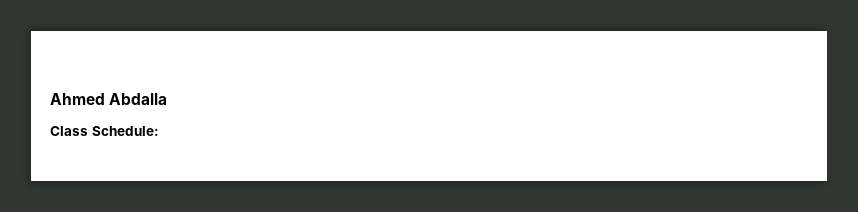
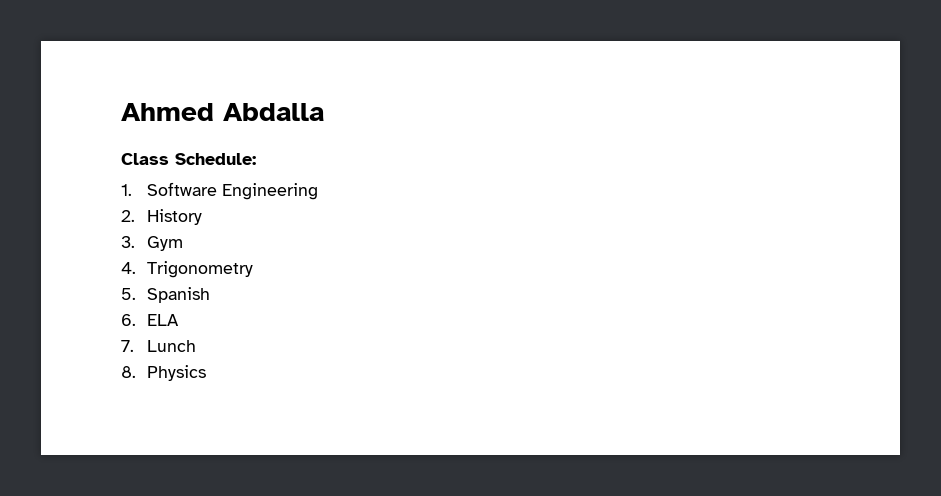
(159, 131) none -> [121,182,319,200] [121,209,203,225] [121,236,184,251] [121,261,254,278] [121,287,211,303] [121,314,180,326] [121,340,197,352] [121,365,207,381] // 1. Software Engineering // 2. History // 3. Gym // 4. Trigonometry // 5. Spanish // 6. ELA // 7. Lunch // 8. Physics

